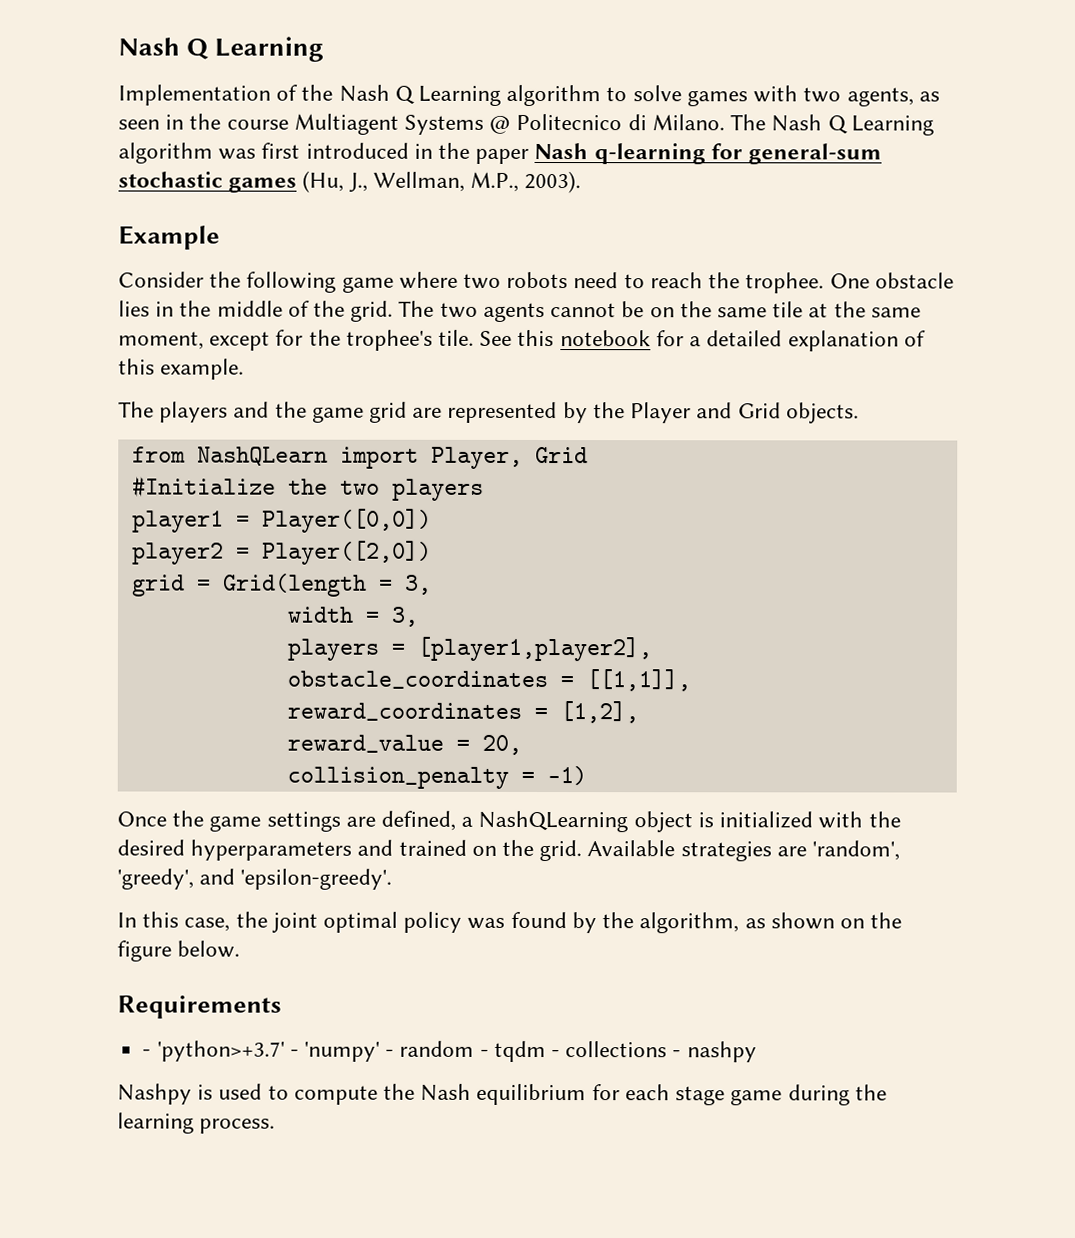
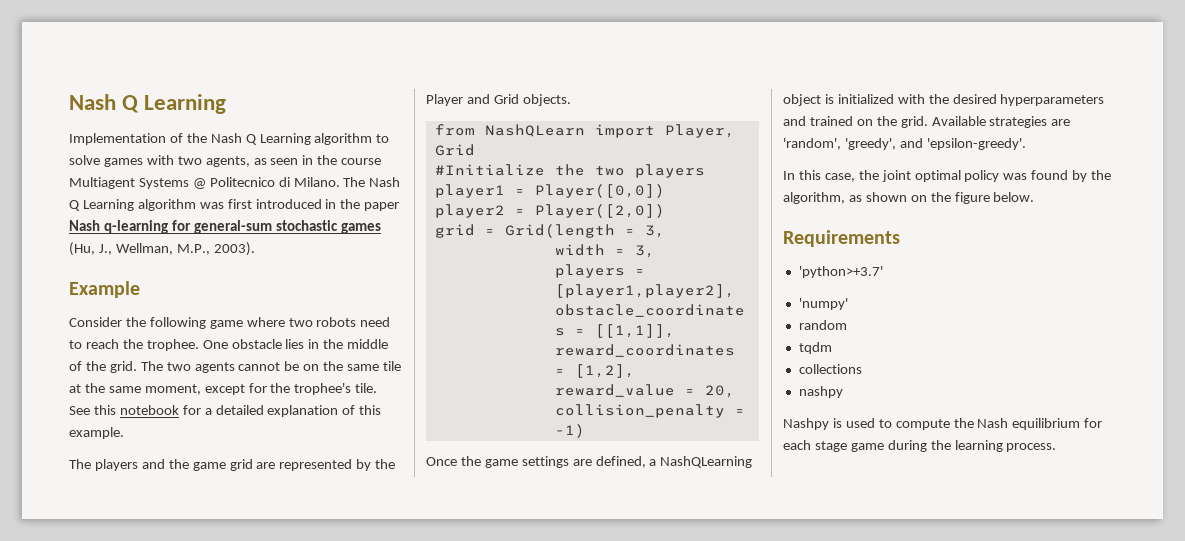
[142,1049,152,1057] - -> (900, 238) none
[289,1049,299,1057] - -> (883, 272) //
[385,1049,395,1057] - -> (848, 304) //
[479,1049,489,1057] - -> (847, 325) //
[550,1050,560,1058] - -> (832, 348) //
[672,1050,682,1058] - -> (862, 369) //

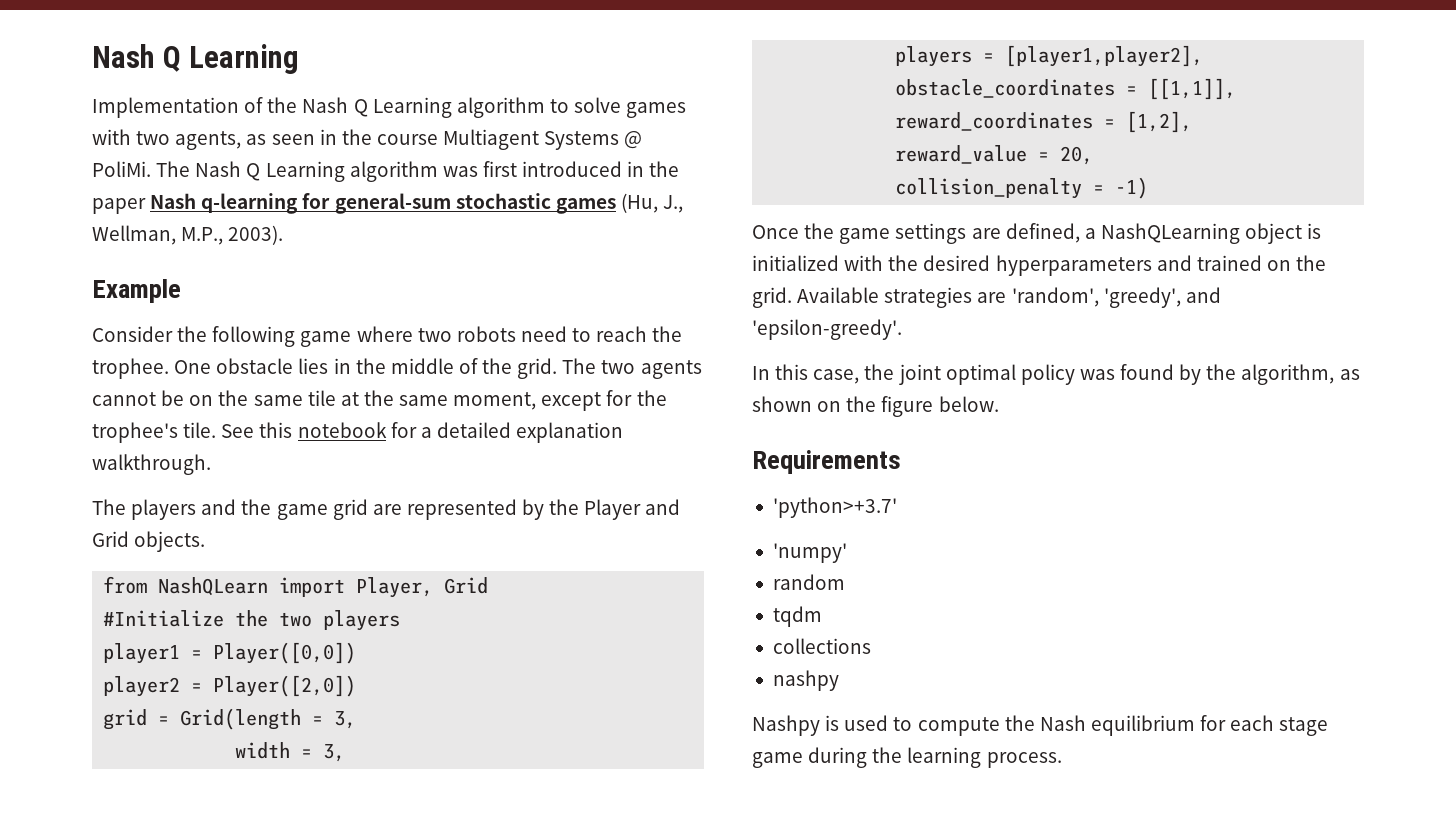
[209,177,340,187] Politecnico di Milano. -> [92,161,151,177] PoliMi.
[342,405,382,415] [69,427,124,439] of this example. -> [92,454,211,475] walkthrough.

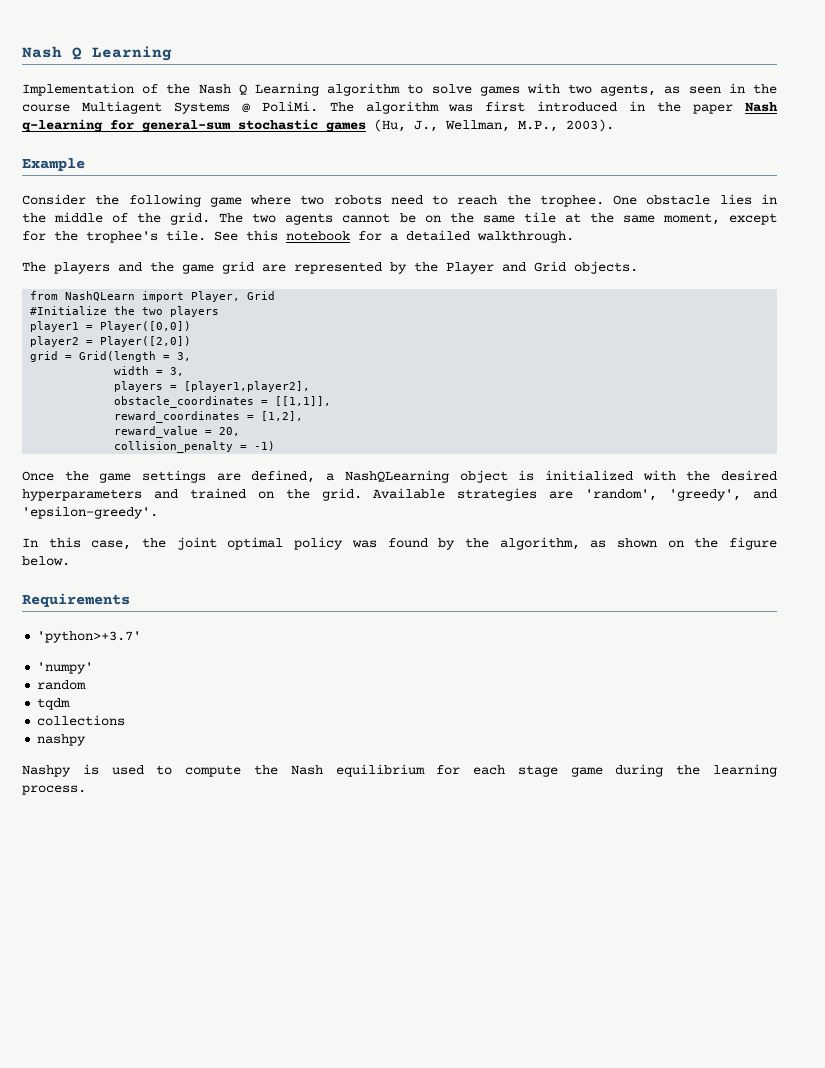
[195,161,345,182] Nash Q Learning -> (354, 107) none
[516,422,624,443] explanation -> (470, 235) none

